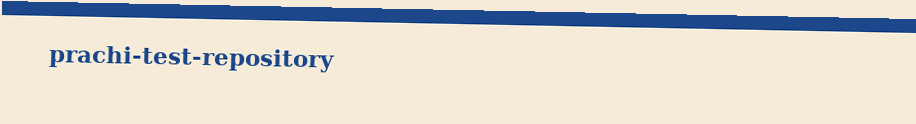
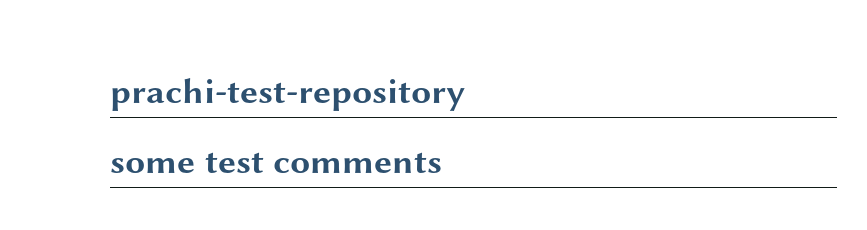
(335, 58) none -> [110,152,443,173] // some test comments

